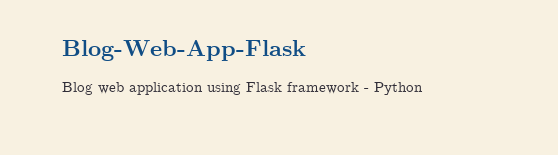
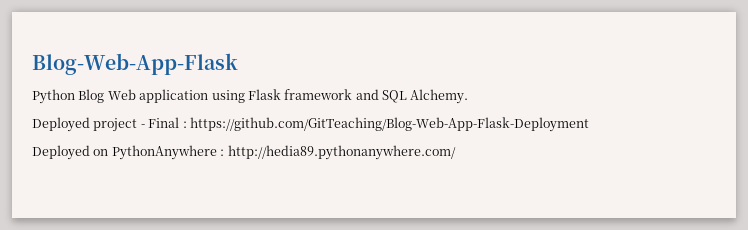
[62,82,124,95] Blog web -> [32,89,136,104] Python Blog Web
[364,82,423,95] - Python -> [355,89,469,104] [32,117,589,132] [32,145,456,160] and SQL Alchemy. // Deployed project - Final : https://github.com/GitTeaching/Blog-Web-App-Flask-Deployment // Deployed on PythonAnywhere : http://hedia89.pythonanywhere.com/

